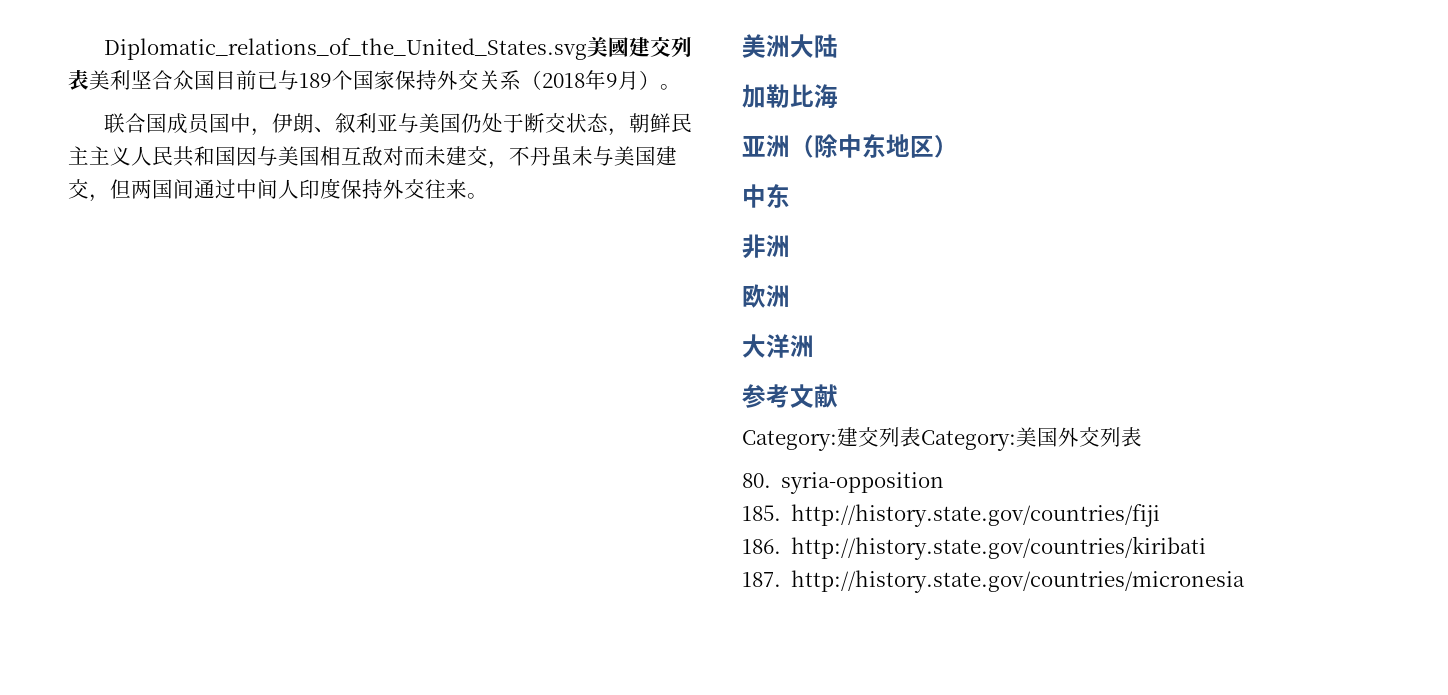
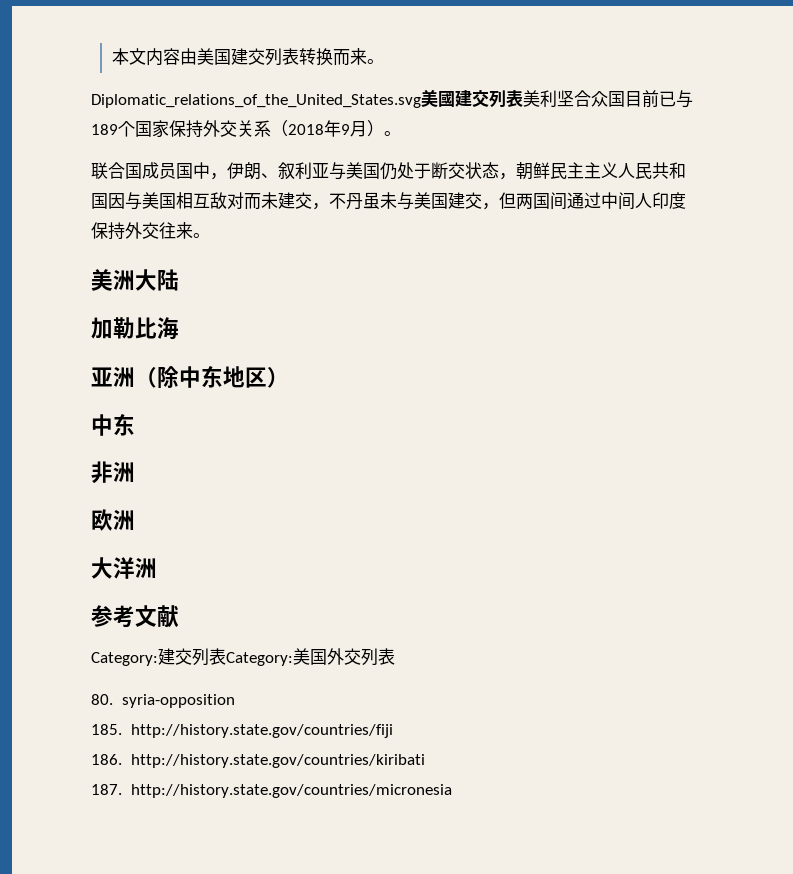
(103, 49) none -> [111,48,384,66] 本文内容由美国建交列表转换而来。 //

